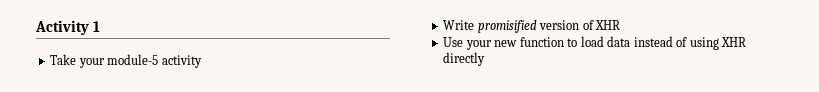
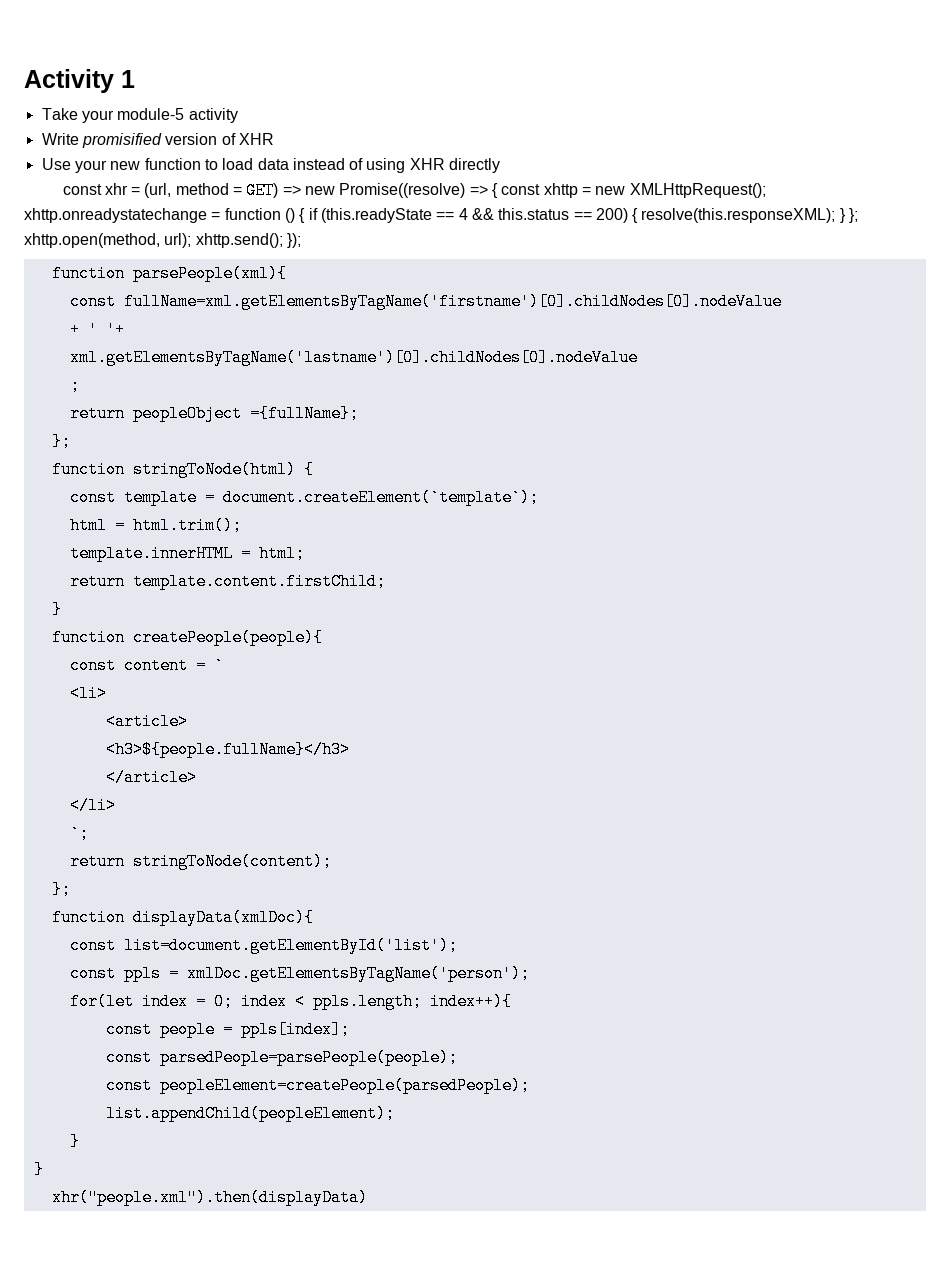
(486, 59) none -> [62,182,766,199] [24,208,859,223] [24,233,301,248] [51,265,287,282] [69,293,782,310] [69,321,125,338] [69,349,638,366] [69,377,80,394] [69,405,359,422] [51,433,71,450] [51,461,314,478] [69,489,539,506] [69,517,242,534] [69,545,305,562] [69,573,386,590] [51,601,62,618] [51,629,323,646] [69,657,224,674] [69,685,107,702] [105,713,188,730] [105,741,350,758] [105,769,197,786] [69,797,116,814] [69,825,89,842] [69,853,332,870] [51,881,71,898] [51,909,314,926] [69,937,458,954] [69,965,530,982] [69,993,512,1010] [105,1021,350,1038] [105,1049,458,1066] [105,1077,530,1094] [105,1105,395,1122] [69,1133,80,1150] [33,1161,44,1178] [51,1189,368,1206] // const xhr = (url, method = GET) => new Promise((resolve) => { const xhttp = new XMLHttpRequest(); xhttp.onreadystatechange = function () { if (this.readyState == 4 && this.status == 200) { resolve(this.responseXML); } }; xhttp.open(method, url); xhttp.send(); }); // function parsePeople(xml){ // const fullName=xml.getElementsByTagName('firstname')[0].childNodes[0].nodeValue // + ' '+ // xml.getElementsByTagName('lastname')[0].childNodes[0].nodeValue // ; // return peopleObject ={fullName}; // }; // function stringToNode(html) { // const template = document.createElement(`template`); // html = html.trim(); // template.innerHTML = html; // return template.content.firstChild; // } // function createPeople(people){ // const content = ` // <li> // <article> // <h3>${people.fullName}</h3> // </article> // </li> // `; // return stringToNode(content); // }; // function displayData(xmlDoc){ // const list=document.getElementById('list'); // const ppls = xmlDoc.getElementsByTagName('person'); // for(let index = 0; index < ppls.length; index++){ // const people = ppls[index]; // const parsedPeople=parsePeople(people); // const peopleElement=createPeople(parsedPeople); // list.appendChild(peopleElement); // } // } // xhr("people.xml").then(displayData)

